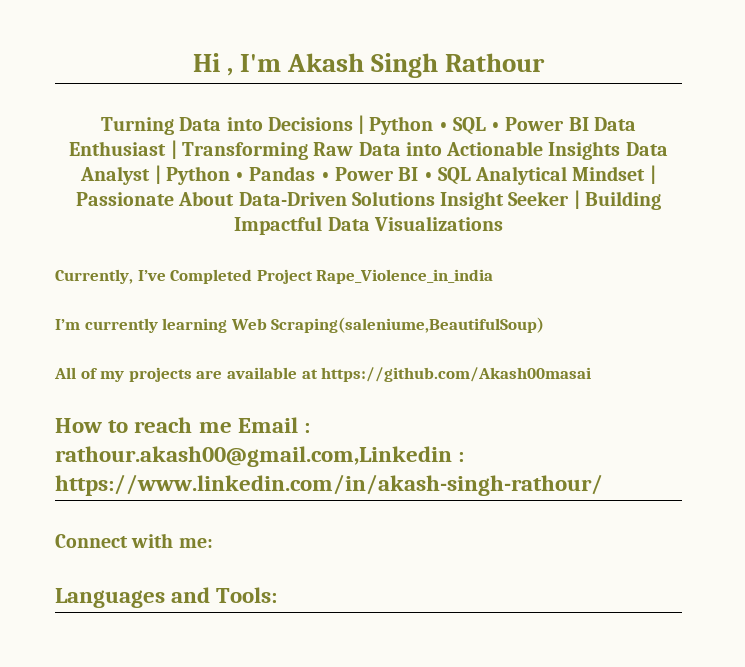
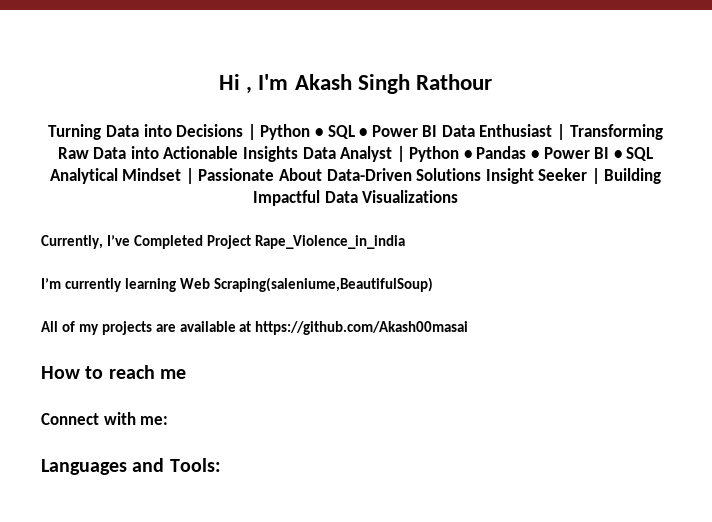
[237,417,311,433] [55,446,465,467] [55,474,603,496] Email : rathour.akash00@gmail.com,Linkedin : https://www.linkedin.com/in/akash-singh-rathour/ -> (186, 374) none

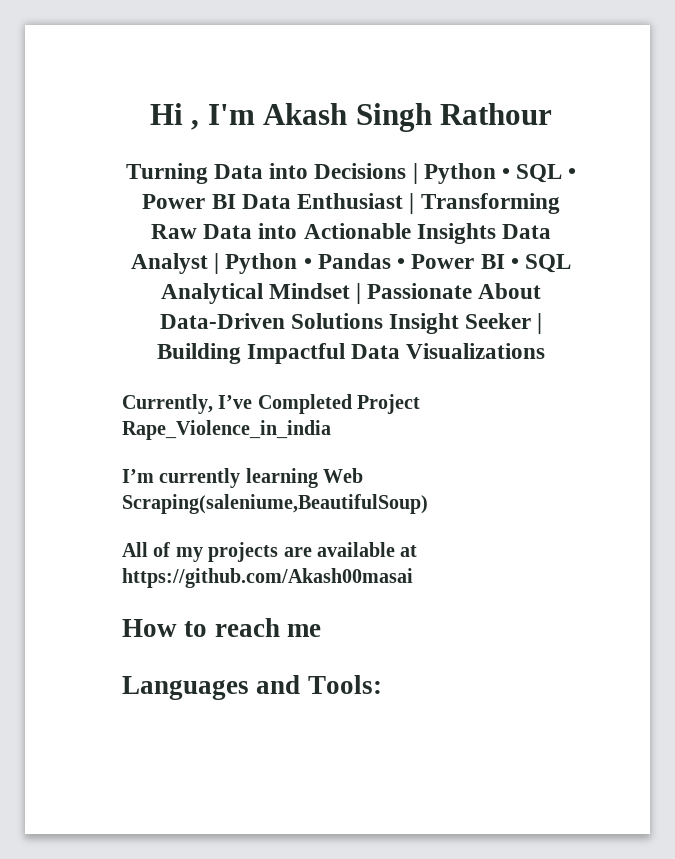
[41,412,169,425] // Connect with me: -> (321, 630) none

